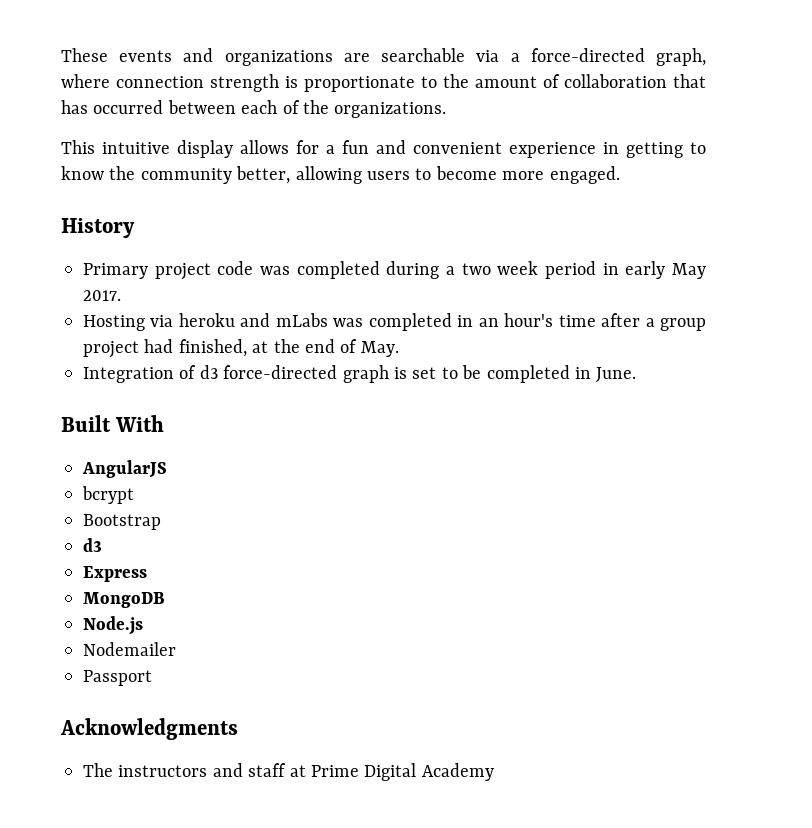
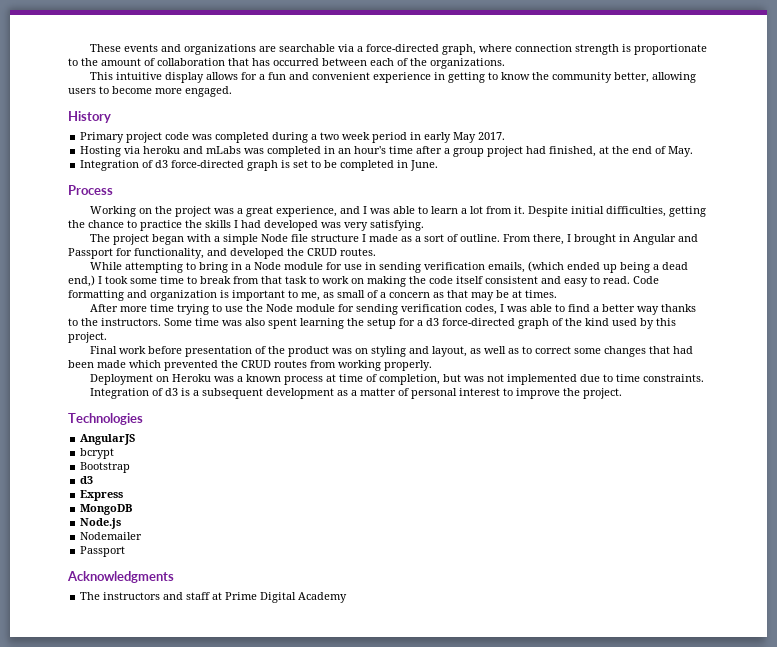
[61,415,165,432] Built With -> [68,185,113,195] [90,206,707,217] [68,220,424,231] [90,234,699,245] [68,248,376,259] [90,261,689,273] [68,275,659,287] [68,290,557,301] [90,304,697,315] [68,318,676,329] [68,332,107,343] [90,346,694,357] [68,360,432,371] [90,374,705,385] [90,388,623,399] [68,413,143,425] Process // Working on the project was a great experience, and I was able to learn a lot from it. Despite initial difficulties, getting the chance to practice the skills I had developed was very satisfying. // The project began with a simple Node file structure I made as a sort of outline. From there, I brought in Angular and Passport for functionality, and developed the CRUD routes. // While attempting to bring in a Node module for use in sending verification emails, (which ended up being a dead end,) I took some time to break from that task to work on making the code itself consistent and easy to read. Code formatting and organization is important to me, as small of a concern as that may be at times. // After more time trying to use the Node module for sending verification codes, I was able to find a better way thanks to the instructors. Some time was also spent learning the setup for a d3 force-directed graph of the kind used by this project. // Final work before presentation of the product was on styling and layout, as well as to correct some changes that had been made which prevented the CRUD routes from working properly. // Deployment on Heroku was a known process at time of completion, but was not implemented due to time constraints. // Integration of d3 is a subsequent development as a matter of personal interest to improve the project. // Technologies

